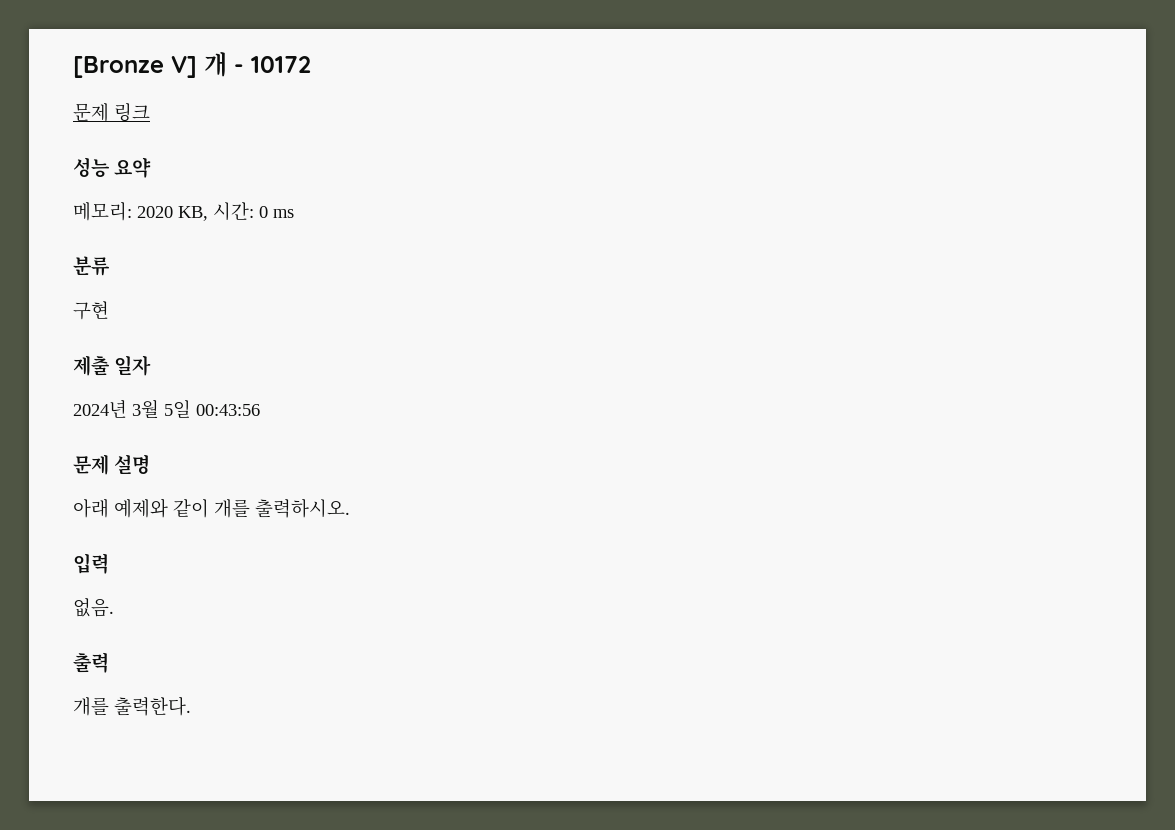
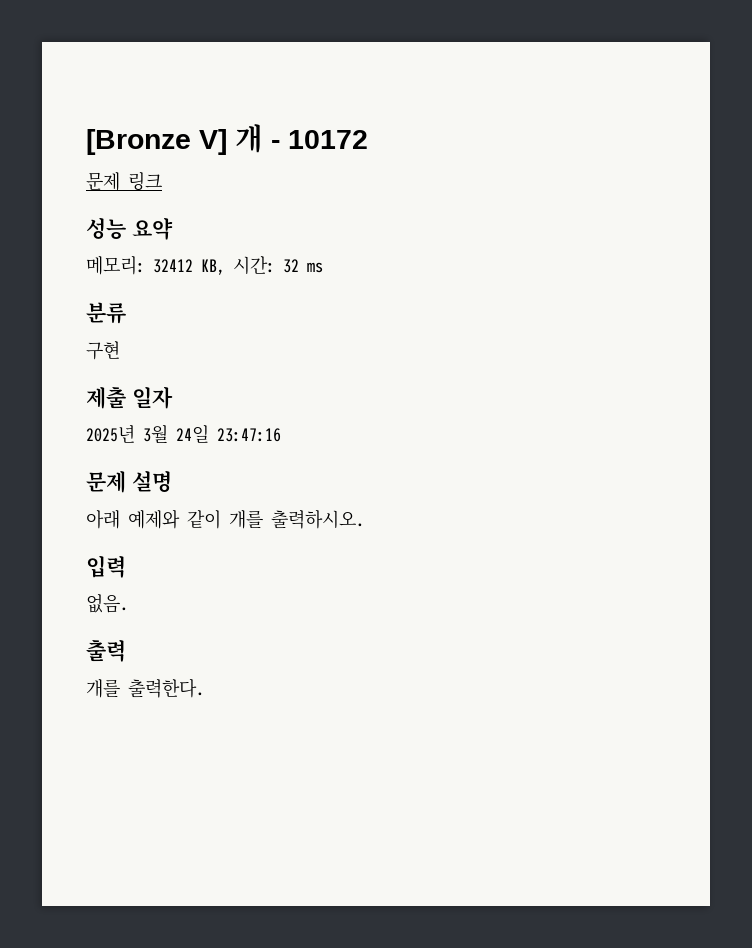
[137,206,173,218] 2020 -> [153,259,193,273] 32412
[259,206,268,218] 0 -> [283,259,299,273] 32
[73,399,260,418] 2024년 3월 5일 00:43:56 -> [86,424,281,443] 2025년 3월 24일 23:47:16

